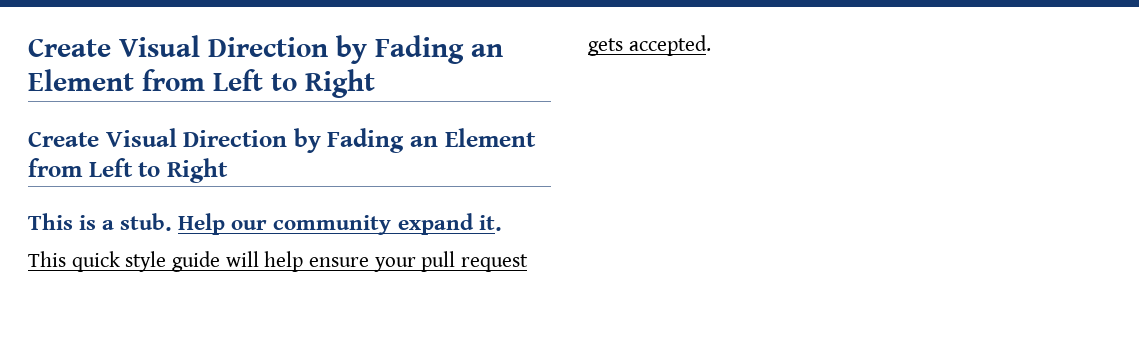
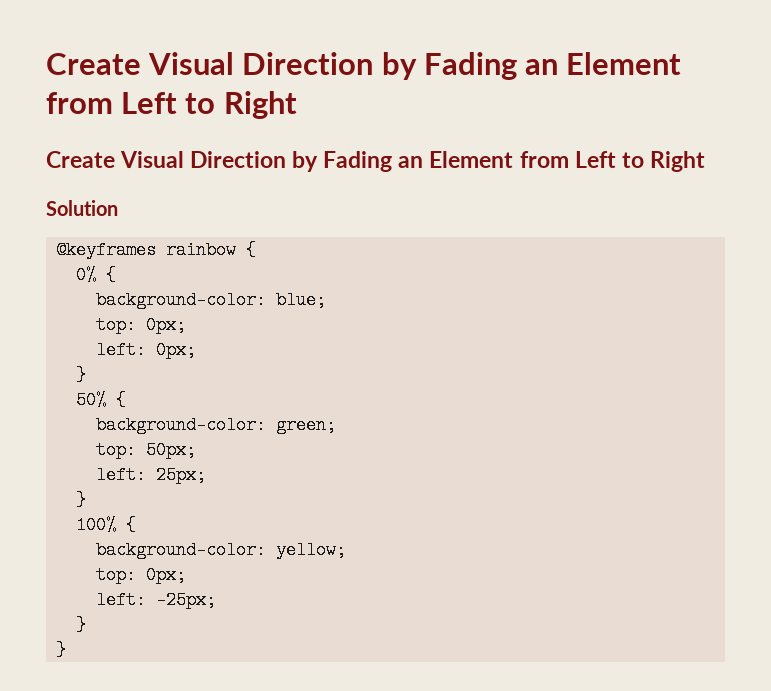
[28,213,502,235] [28,251,529,272] [588,35,711,56] This is a stub. Help our community expand it. // This quick style guide will help ensure your pull request gets accepted. -> [46,200,118,216] [55,241,256,259] [75,266,116,284] [95,291,326,309] [95,316,186,334] [95,341,196,359] [75,366,86,384] [75,391,126,409] [95,416,336,434] [95,441,196,459] [95,466,206,484] [75,491,86,509] [75,516,136,534] [95,541,346,559] [95,566,186,584] [95,591,216,609] [75,616,86,634] [55,641,66,659] Solution // @keyframes rainbow { // 0% { // background-color: blue; // top: 0px; // left: 0px; // } // 50% { // background-color: green; // top: 50px; // left: 25px; // } // 100% { // background-color: yellow; // top: 0px; // left: -25px; // } // }

